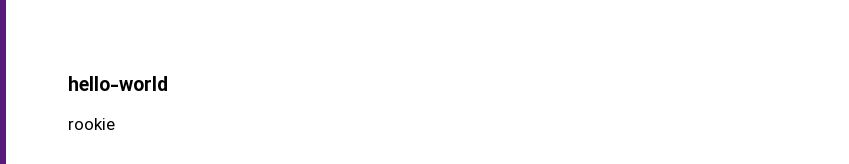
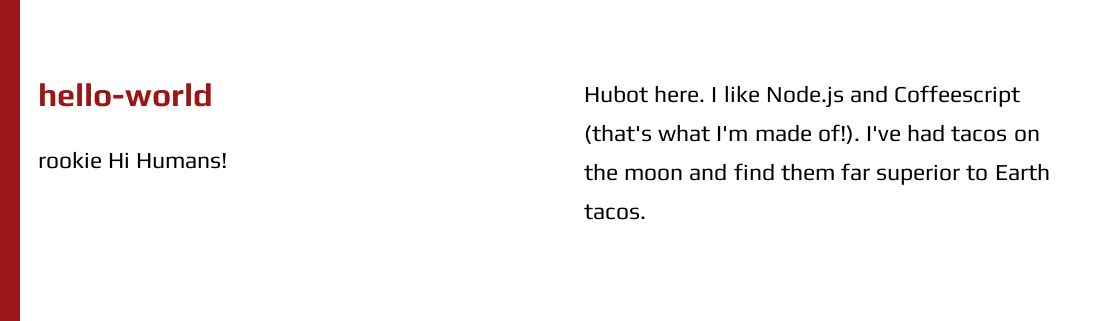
(115, 124) none -> [108,152,228,169] [584,85,1021,108] [584,124,1040,144] [584,163,1050,185] [584,204,646,220] Hi Humans! // Hubot here. I like Node.js and Coffeescript (that's what I'm made of!). I've had tacos on the moon and find them far superior to Earth tacos.

